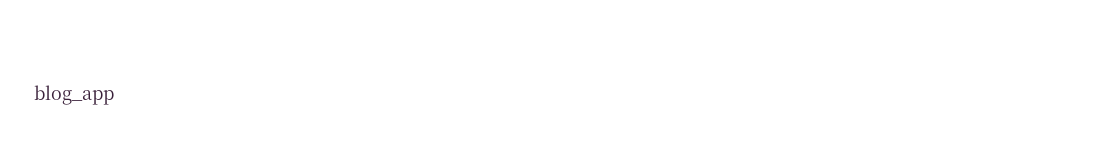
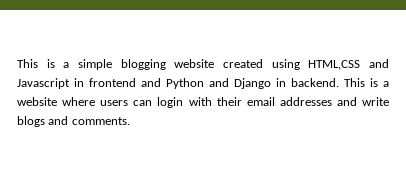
[34,85,114,105] blog_app -> [17,59,389,70] [17,78,389,89] [17,97,389,108] [17,116,130,127] This is a simple blogging website created using HTML,CSS and Javascript in frontend and Python and Django in backend. This is a website where users can login with their email addresses and write blogs and comments.

